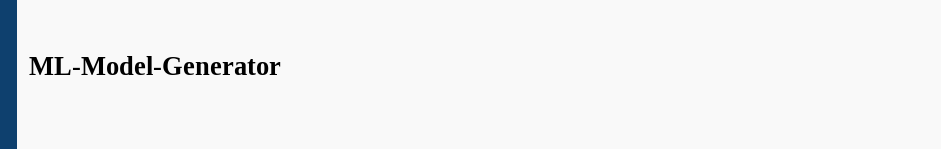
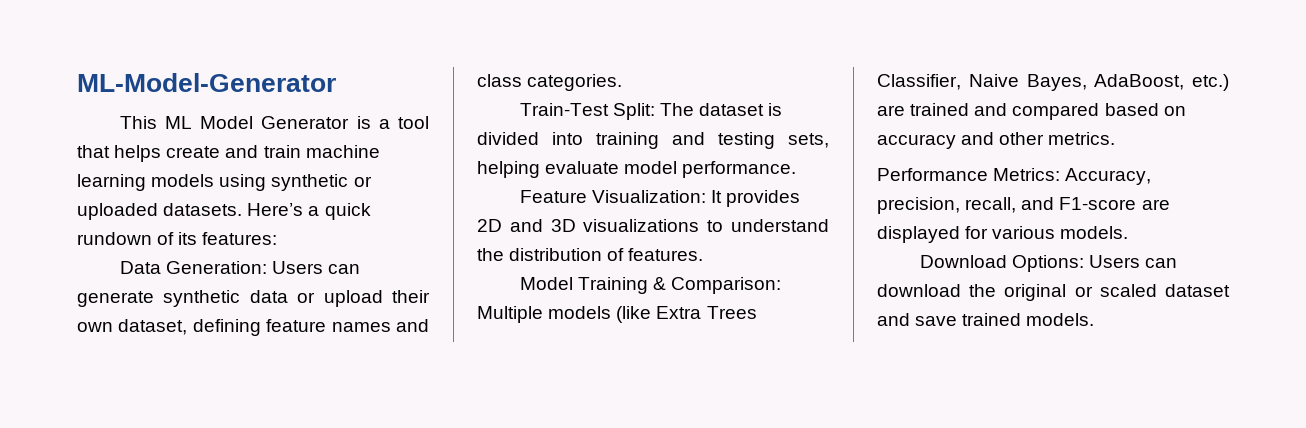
(281, 65) none -> [119,116,429,129] [77,145,380,162] [77,174,372,191] [77,203,371,220] [77,232,278,245] [119,261,361,274] [77,290,430,307] [77,319,429,336] [477,74,623,91] [519,103,783,120] [477,132,829,149] [477,161,797,178] [519,190,801,207] [477,219,829,232] [477,248,704,261] [519,277,782,294] [477,306,757,323] [877,74,1229,91] [877,103,1186,120] [877,132,1116,149] [877,168,1152,185] [877,197,1170,214] [877,226,1129,243] [919,255,1178,272] [877,284,1230,301] [877,313,1095,326] // This ML Model Generator is a tool that helps create and train machine learning models using synthetic or uploaded datasets. Here’s a quick rundown of its features: // Data Generation: Users can generate synthetic data or upload their own dataset, defining feature names and class categories. // Train-Test Split: The dataset is divided into training and testing sets, helping evaluate model performance. // Feature Visualization: It provides 2D and 3D visualizations to understand the distribution of features. // Model Training & Comparison: Multiple models (like Extra Trees Classifier, Naive Bayes, AdaBoost, etc.) are trained and compared based on accuracy and other metrics. // Performance Metrics: Accuracy, precision, recall, and F1-score are displayed for various models. // Download Options: Users can download the original or scaled dataset and save trained models.

